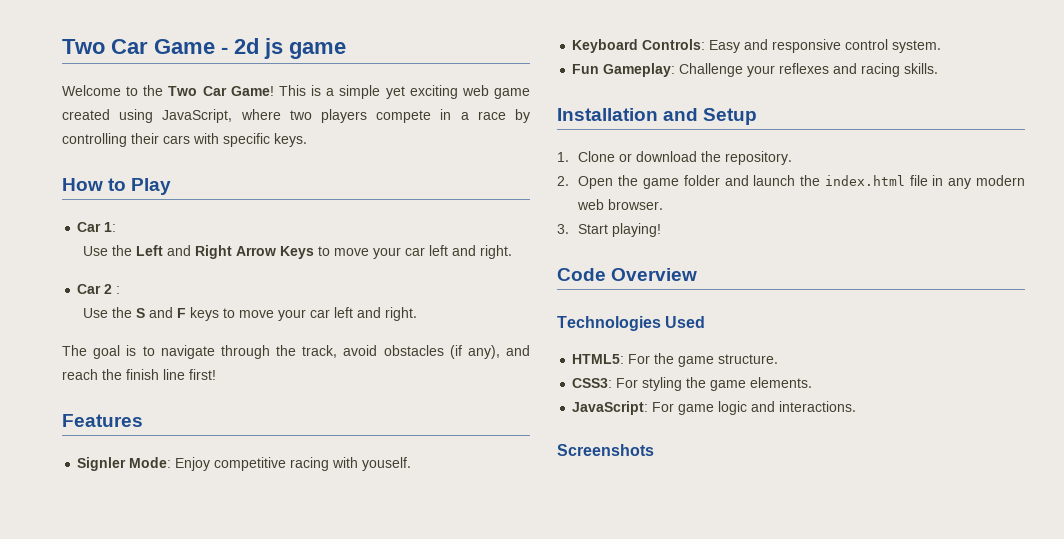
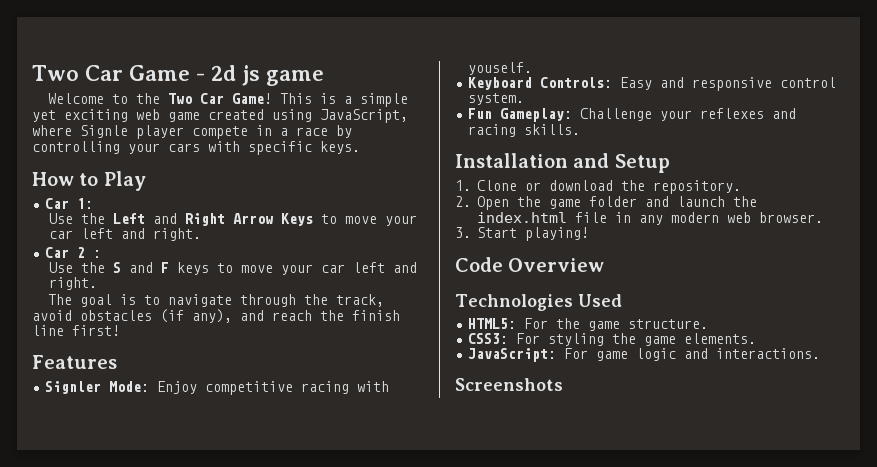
[289,109,367,123] two players -> [80,125,184,139] Signle player
[131,133,159,144] their -> [128,143,160,154] your

